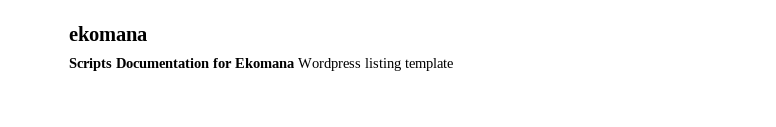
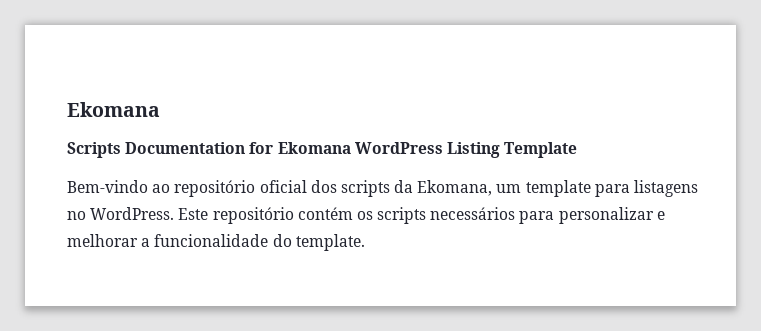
[69,26,147,41] ekomana -> [67,102,160,117] Ekomana
[298,58,453,71] Wordpress listing template -> [354,142,578,158] [67,180,699,197] [67,207,665,224] [67,234,365,251] WordPress Listing Template // Bem-vindo ao repositório oficial dos scripts da Ekomana, um template para listagens no WordPress. Este repositório contém os scripts necessários para personalizar e melhorar a funcionalidade do template.

